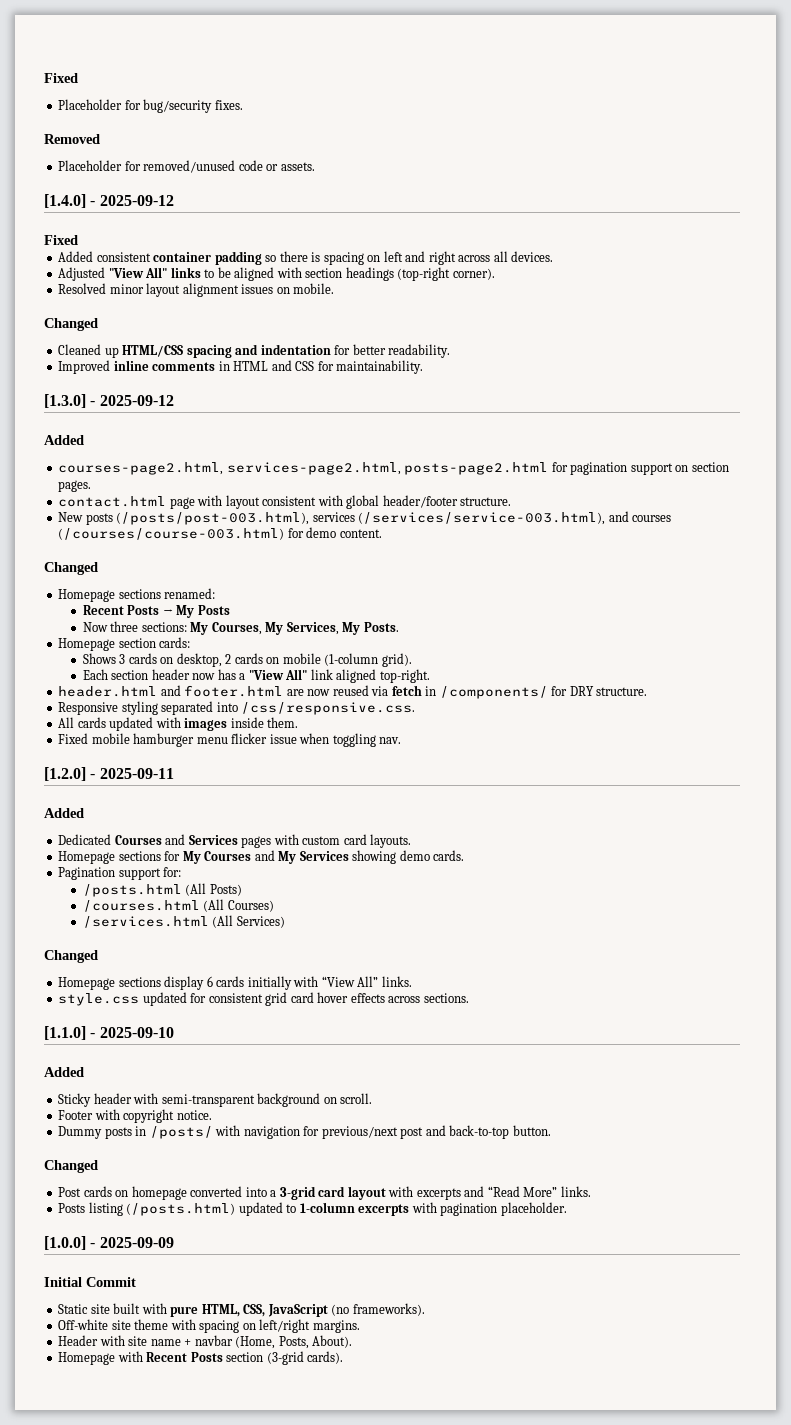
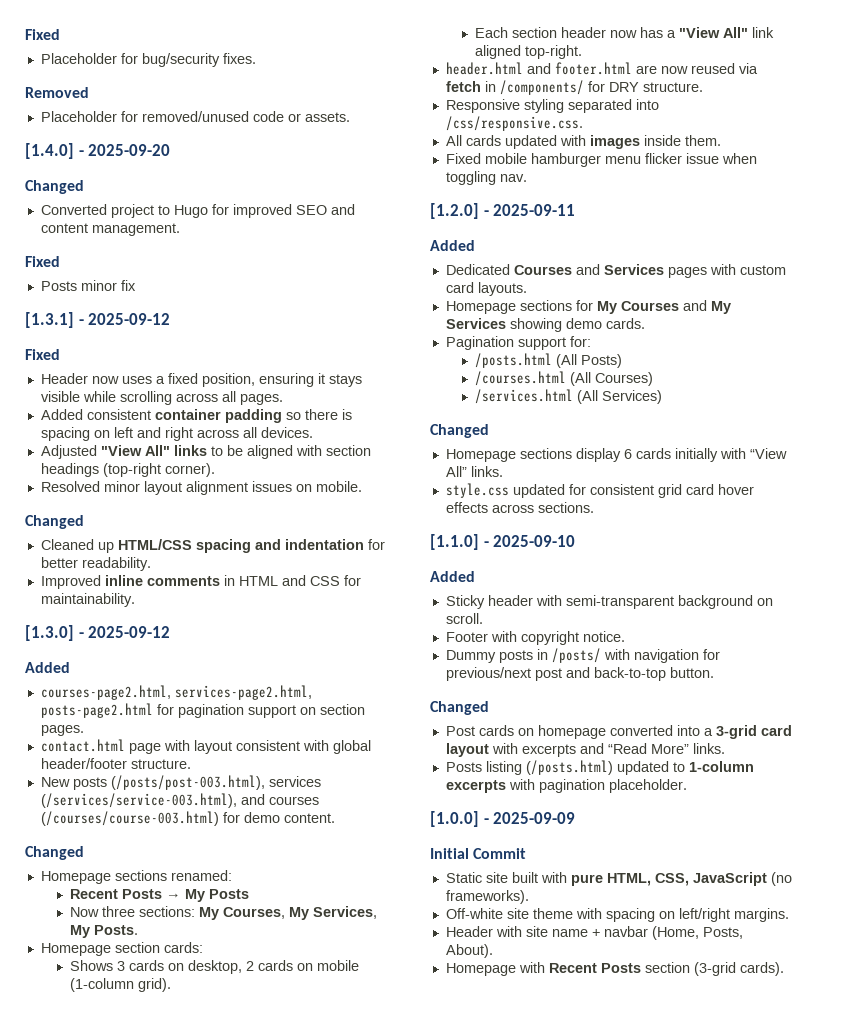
[99,195,174,206] [44,235,78,245] 2025-09-12 // Fixed -> [88,144,171,156] [25,180,84,194] [40,204,355,218] [40,223,180,236] [25,256,60,267] [40,280,136,291] [25,312,171,328] [25,349,60,360] [40,373,362,387] [40,391,283,405] 2025-09-20 // Changed // Converted project to Hugo for improved SEO and content management. // Fixed // Posts minor fix // [1.3.1] - 2025-09-12 // Fixed // Header now uses a fixed position, ensuring it stays visible while scrolling across all pages.

